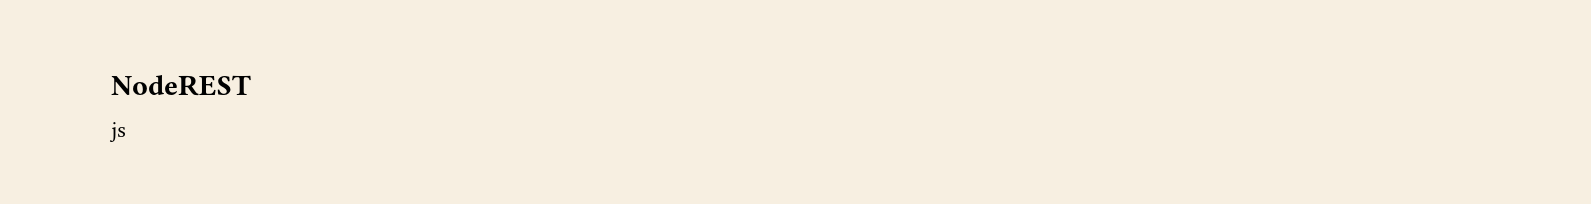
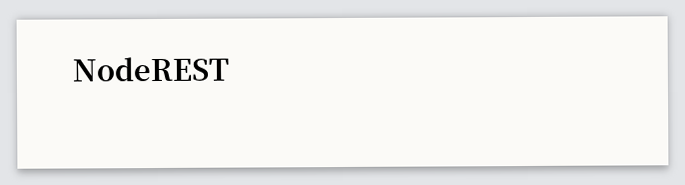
[109,122,126,143] // js -> (229, 69) none

